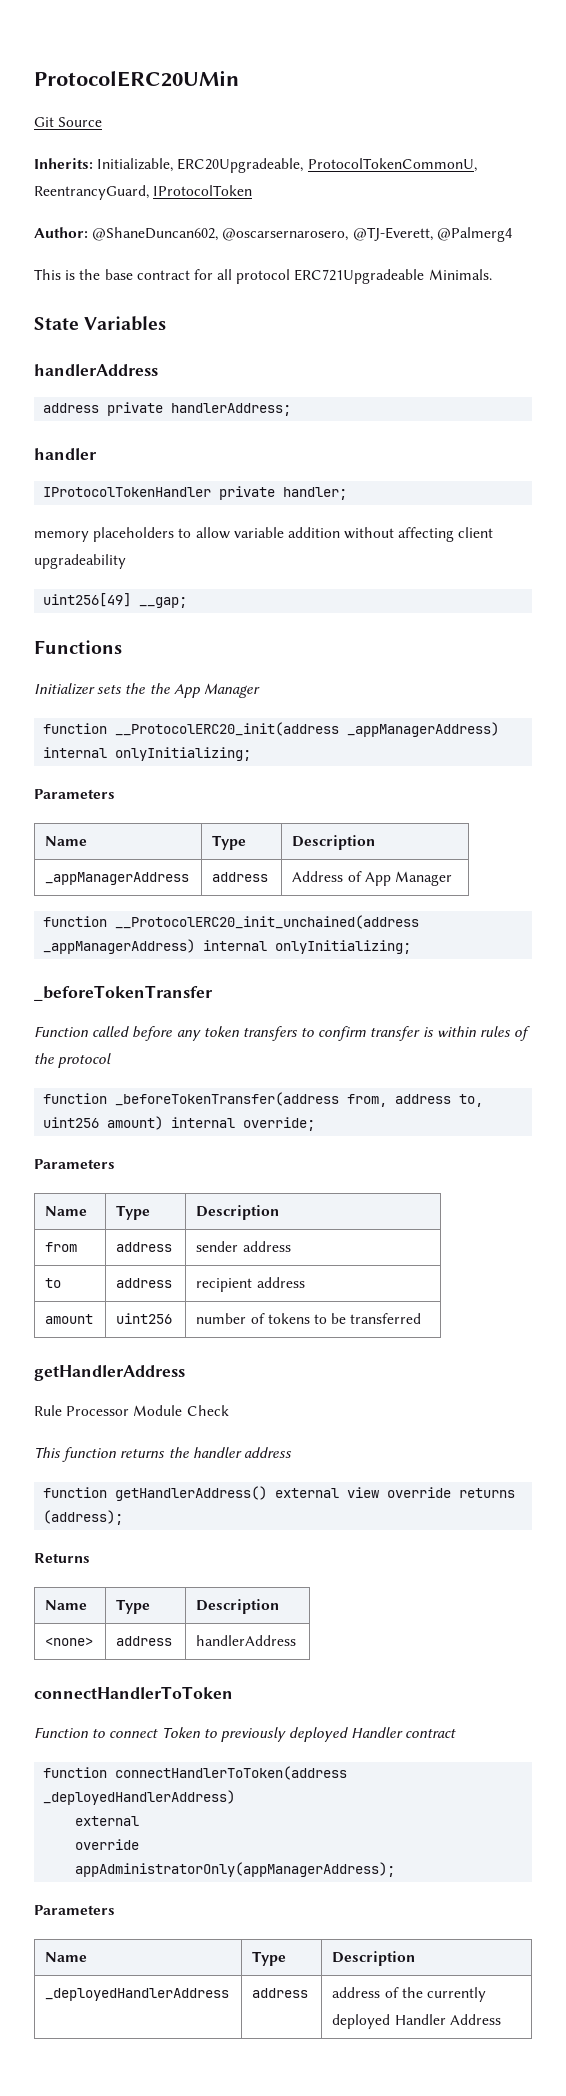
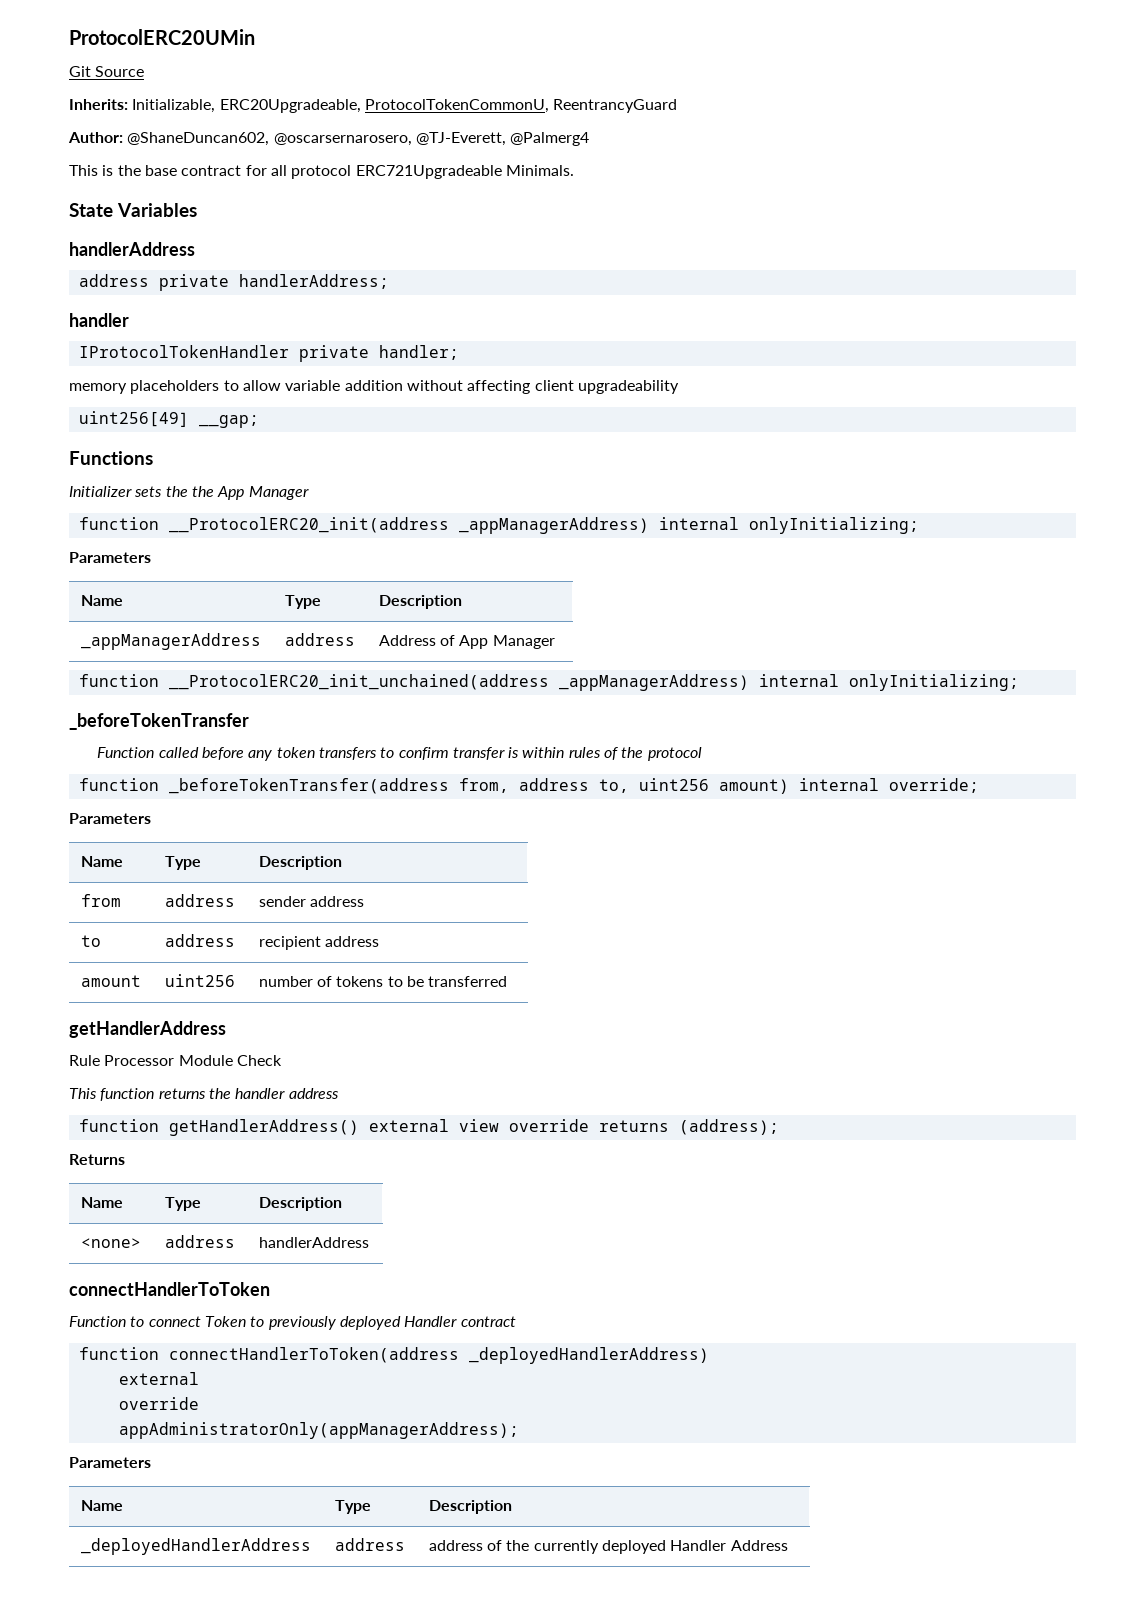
[34,185,253,200] ReentrancyGuard, IProtocolToken -> [553,99,678,113] ReentrancyGuard

